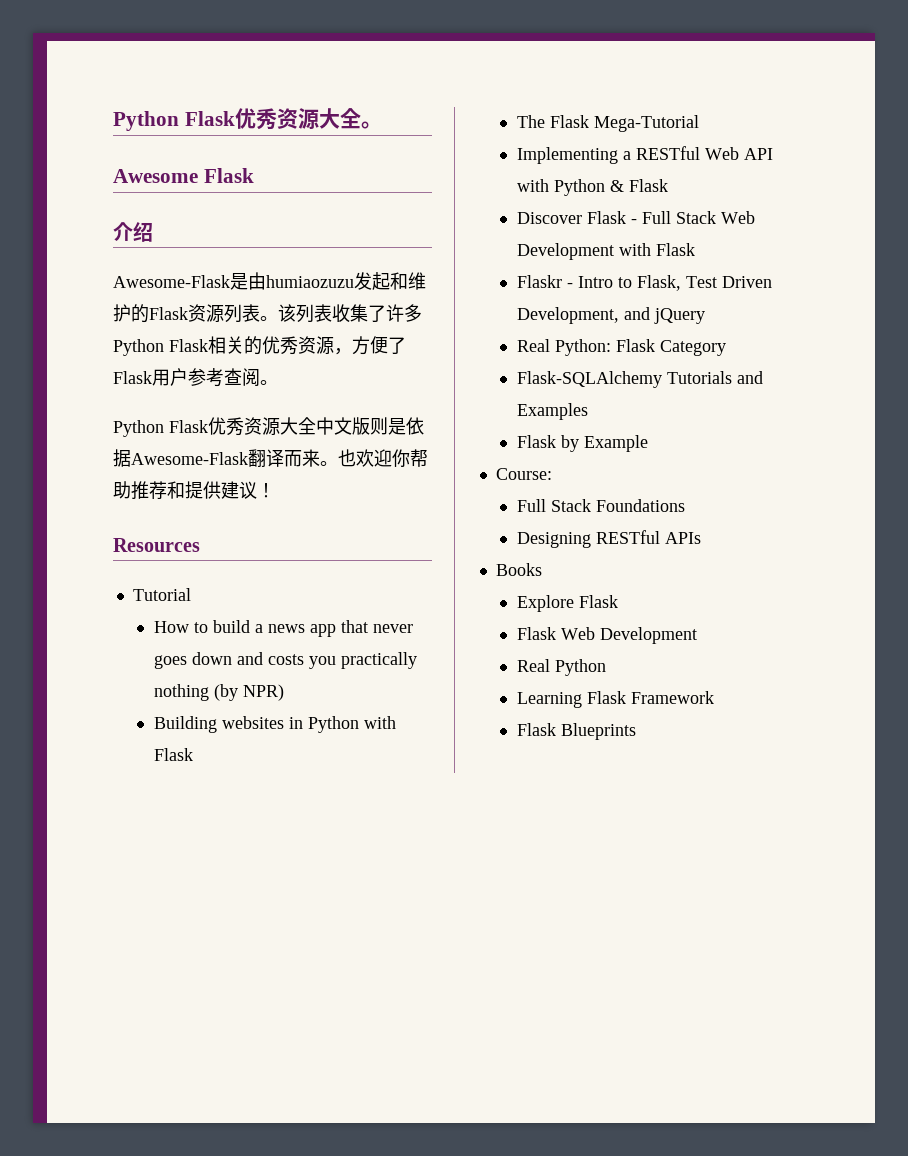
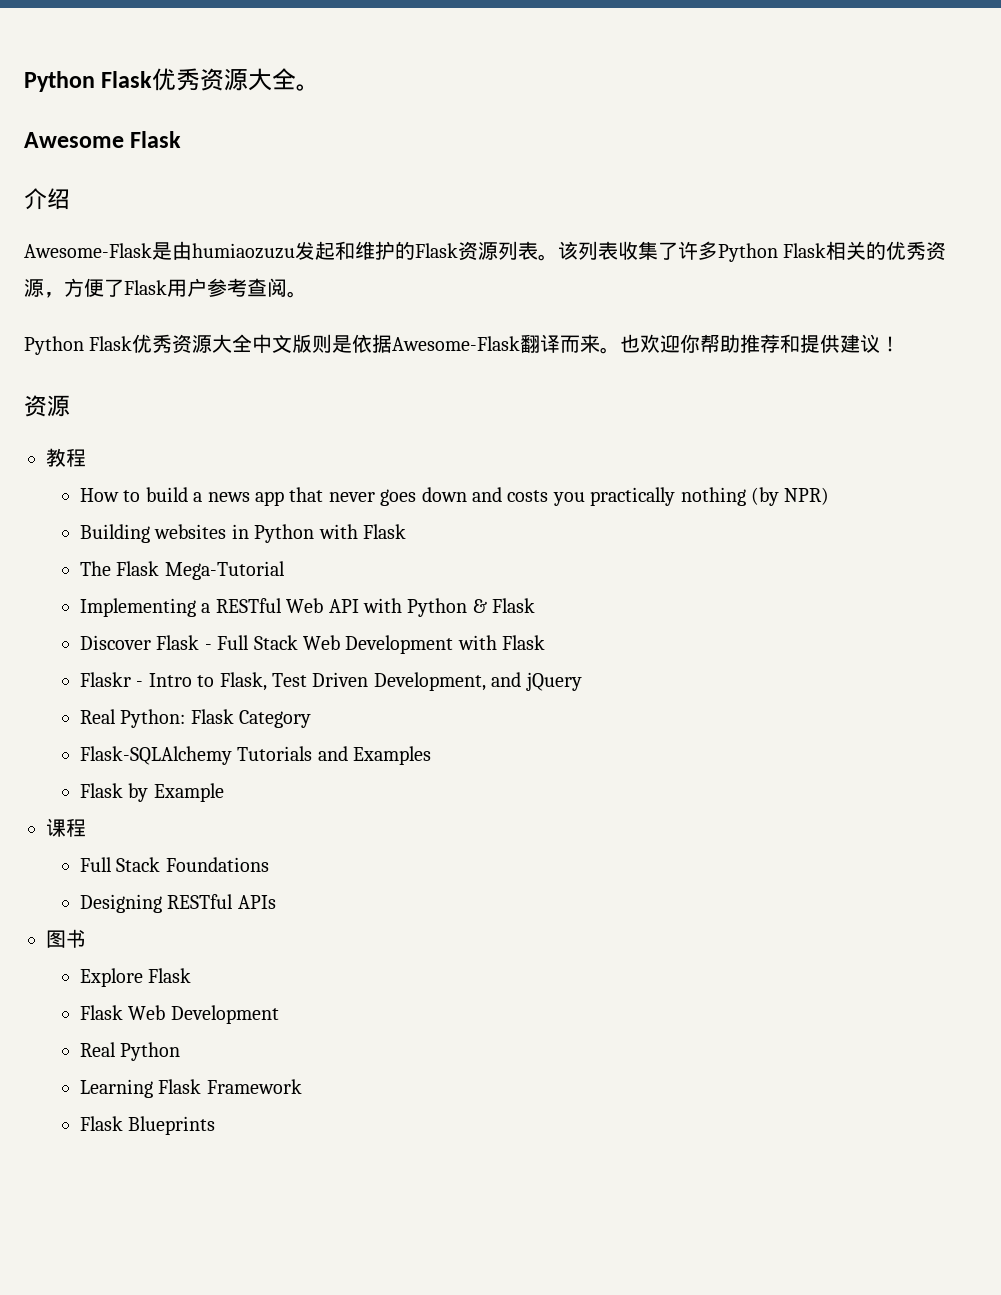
[113,538,200,552] [132,588,191,601] Resources // Tutorial -> [24,395,70,417] [46,448,86,467] 资源 // 教程
[495,468,552,480] Course: -> [46,818,86,837] 课程
[495,563,542,576] Books -> [46,929,86,948] 图书

